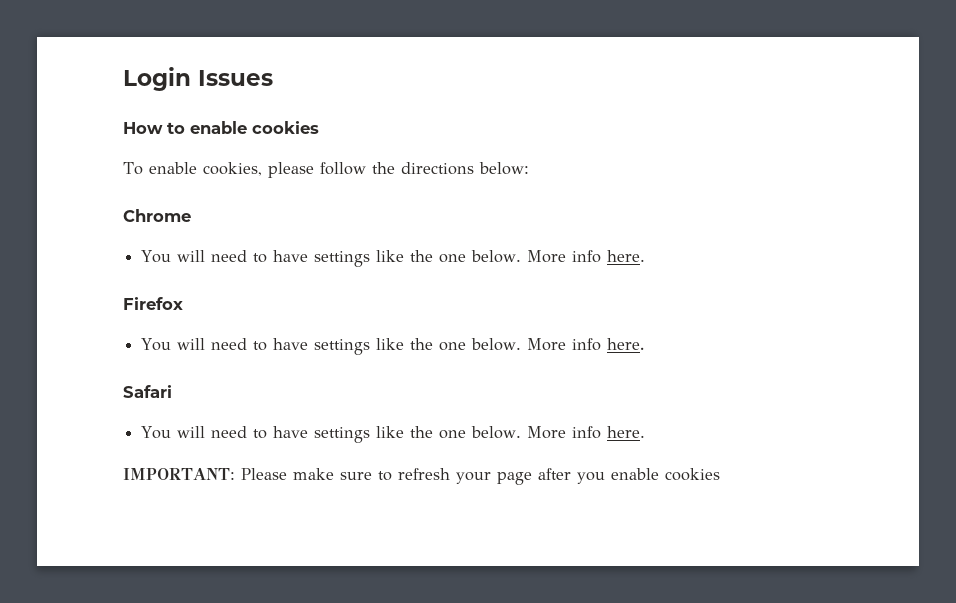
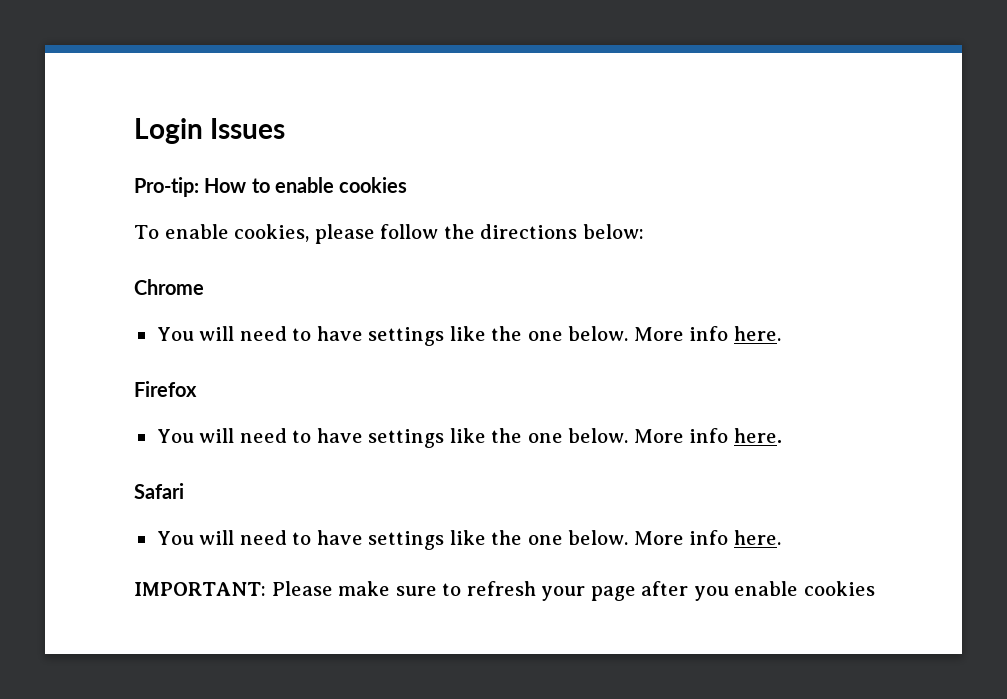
(273, 78) none -> [134,177,199,197] Pro-tip:

